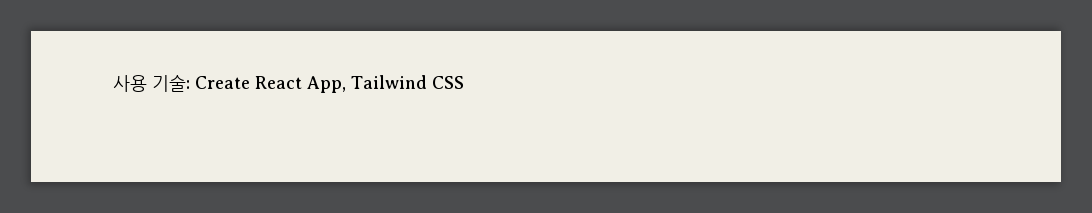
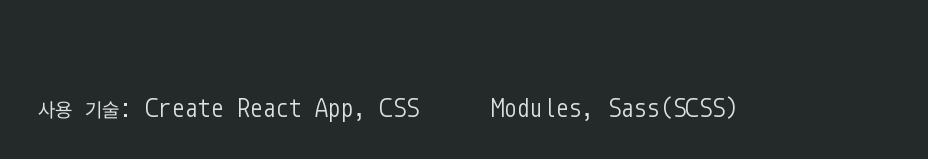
[351,75,464,89] Tailwind CSS -> [379,96,737,121] CSS Modules, Sass(SCSS)

